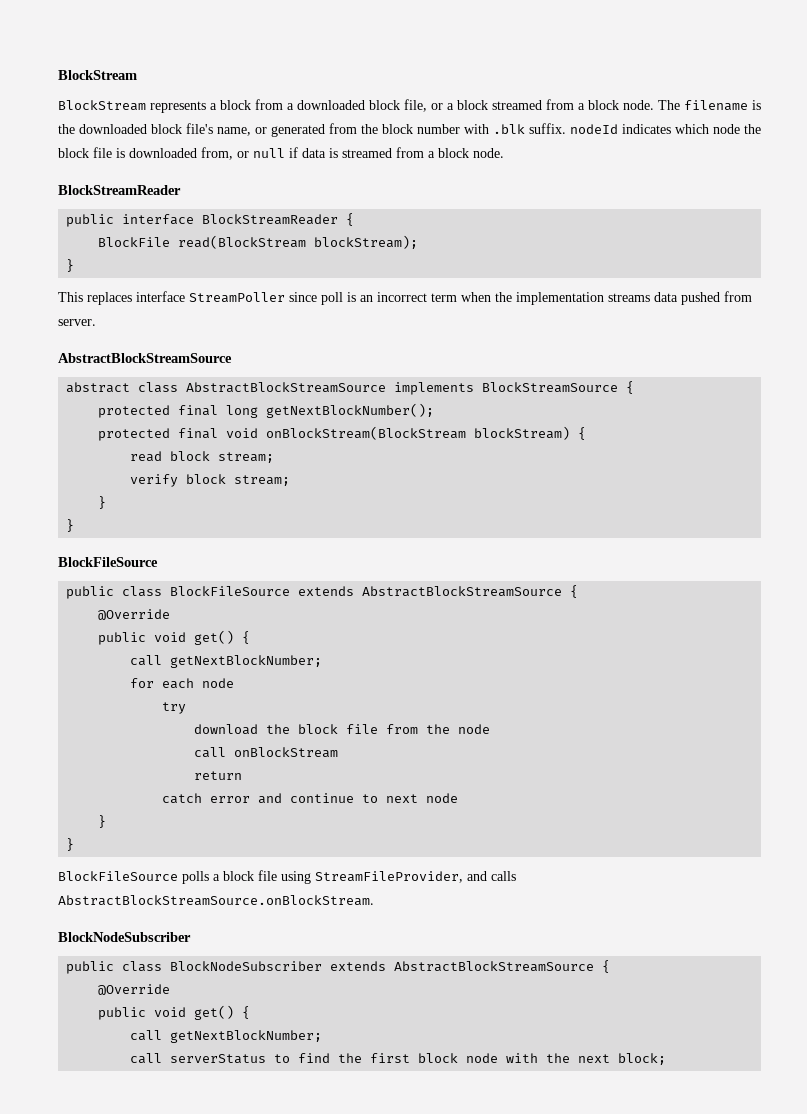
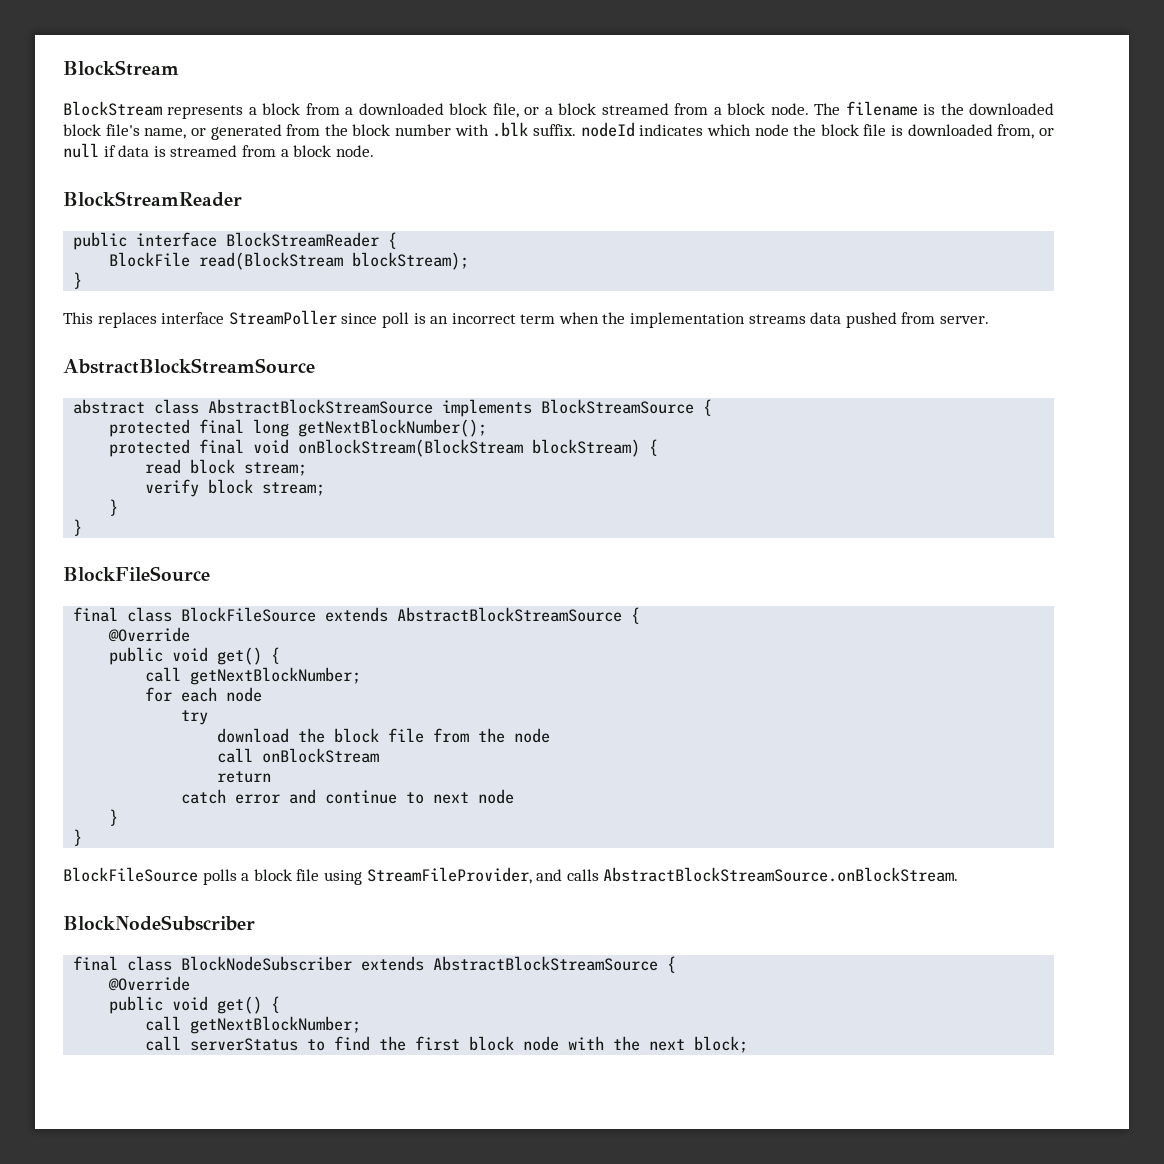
[66,586,115,599] public -> [73,607,119,622] final
[66,961,115,974] public -> [73,956,119,971] final

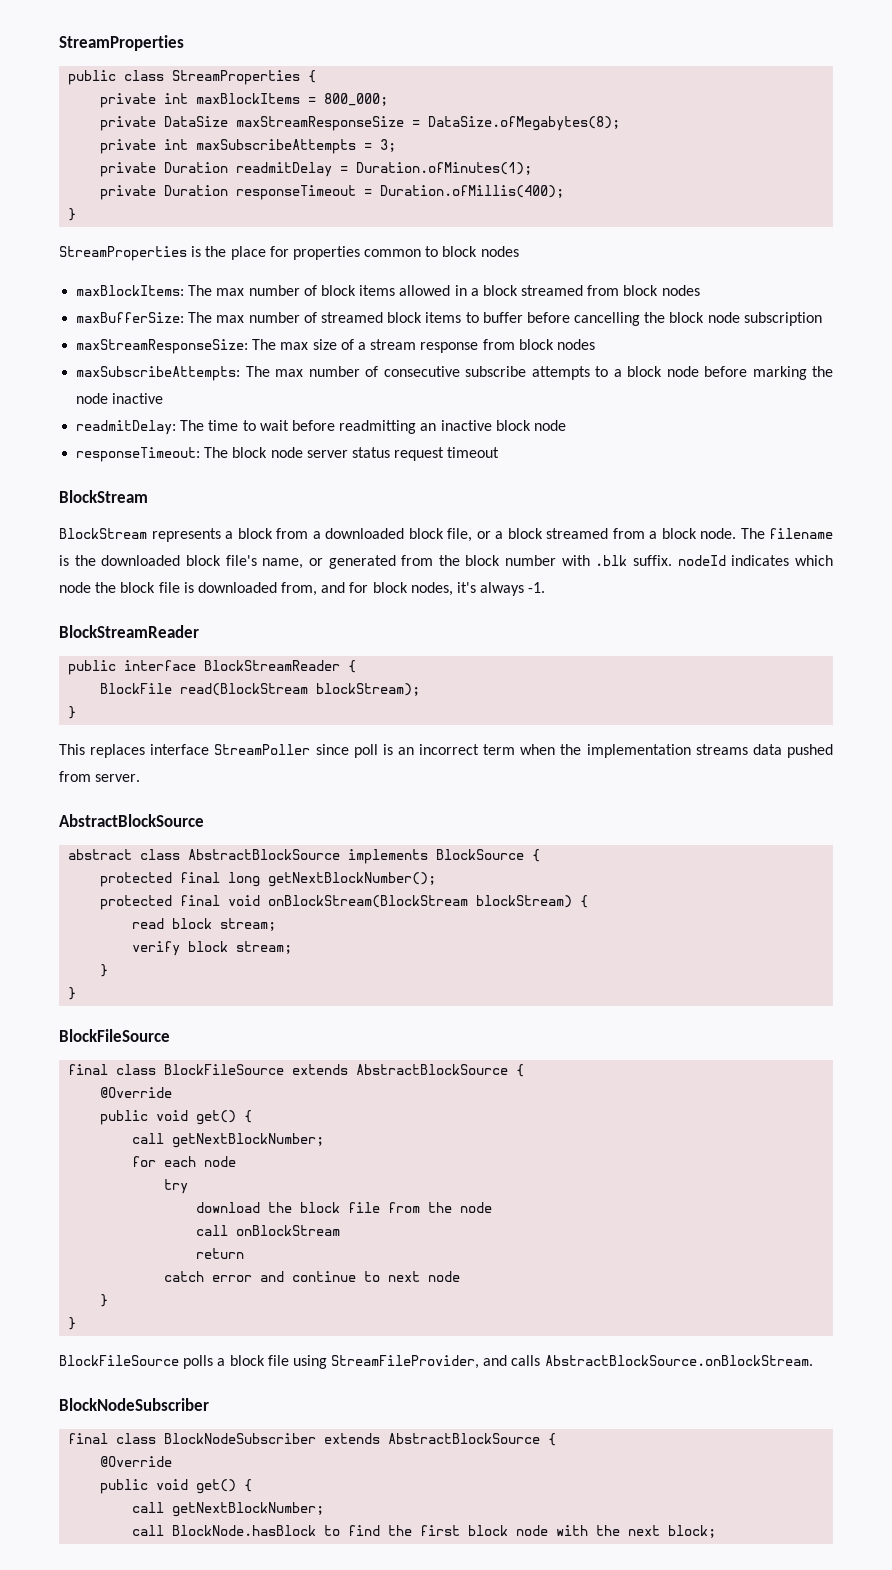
(63, 68) none -> [59,35,184,51] [68,70,317,85] [100,93,389,108] [100,116,621,131] [100,139,397,154] [100,162,533,177] [100,185,565,200] [68,208,77,221] [59,246,519,261] [76,285,700,296] [76,312,822,326] [76,339,595,354] [76,366,834,381] [76,393,164,404] [76,420,566,435] [76,447,500,462] StreamProperties // public class StreamProperties { // private int maxBlockItems = 800_000; // private DataSize maxStreamResponseSize = DataSize.ofMegabytes(8); // private int maxSubscribeAttempts = 3; // private Duration readmitDelay = Duration.ofMinutes(1); // private Duration responseTimeout = Duration.ofMillis(400); // } // StreamProperties is the place for properties common to block nodes // maxBlockItems: The max number of block items allowed in a block streamed from block nodes // maxBufferSize: The max number of streamed block items to buffer before cancelling the block node subscription // maxStreamResponseSize: The max size of a stream response from block nodes // maxSubscribeAttempts: The max number of consecutive subscribe attempts to a block node before marking the node inactive // readmitDelay: The time to wait before readmitting an inactive block node // responseTimeout: The block node server status request timeout //
[1038,128,1054,136] [63,143,374,158] or null if data is streamed from a block node. -> [321,582,546,596] and for block nodes, it's always -1.
[63,358,315,374] AbstractBlockStreamSource -> [59,814,204,827] AbstractBlockSource
[208,399,695,417] AbstractBlockStreamSource implements BlockStreamSource -> [188,849,525,864] AbstractBlockSource implements BlockSource
[397,607,623,622] AbstractBlockStreamSource -> [356,1064,509,1075] AbstractBlockSource
[603,867,959,882] AbstractBlockStreamSource.onBlockStream. -> [544,1355,813,1366] AbstractBlockSource.onBlockStream.
[433,956,659,971] AbstractBlockStreamSource -> [388,1433,541,1444] AbstractBlockSource
[190,1038,299,1051] serverStatus -> [172,1525,317,1536] BlockNode.hasBlock

